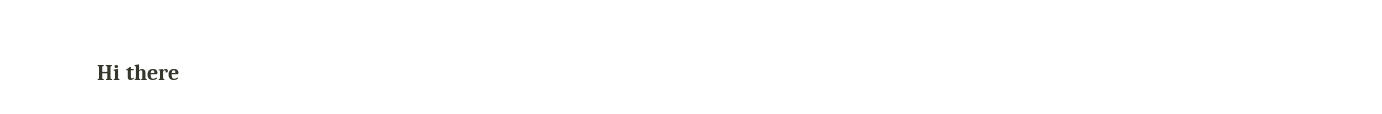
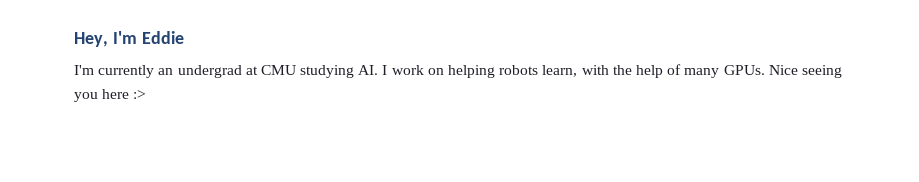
[97,64,179,80] Hi there -> [74,31,184,47] [74,64,842,78] [74,89,147,102] Hey, I'm Eddie // I'm currently an undergrad at CMU studying AI. I work on helping robots learn, with the help of many GPUs. Nice seeing you here :>

